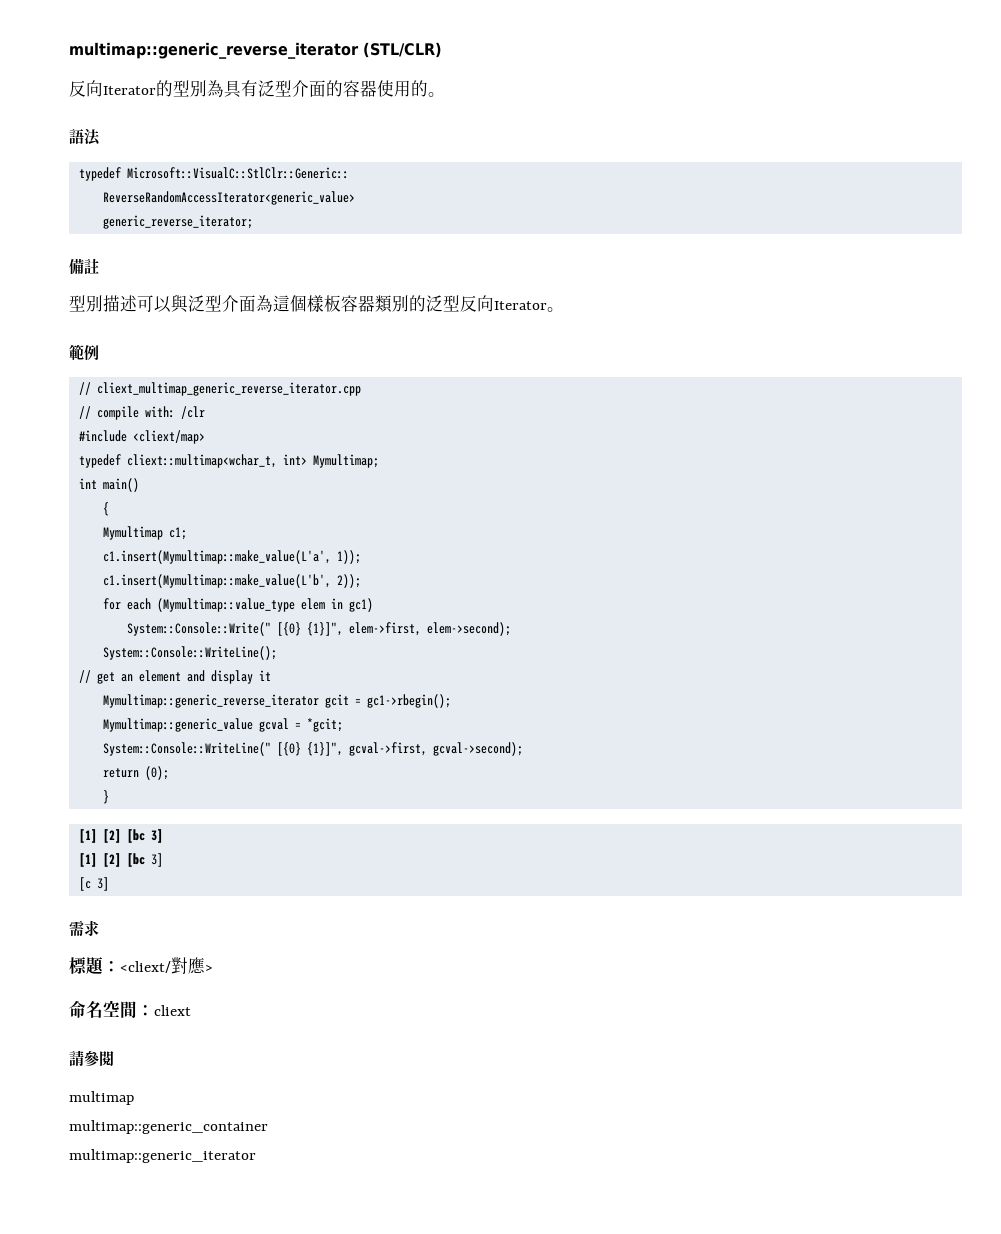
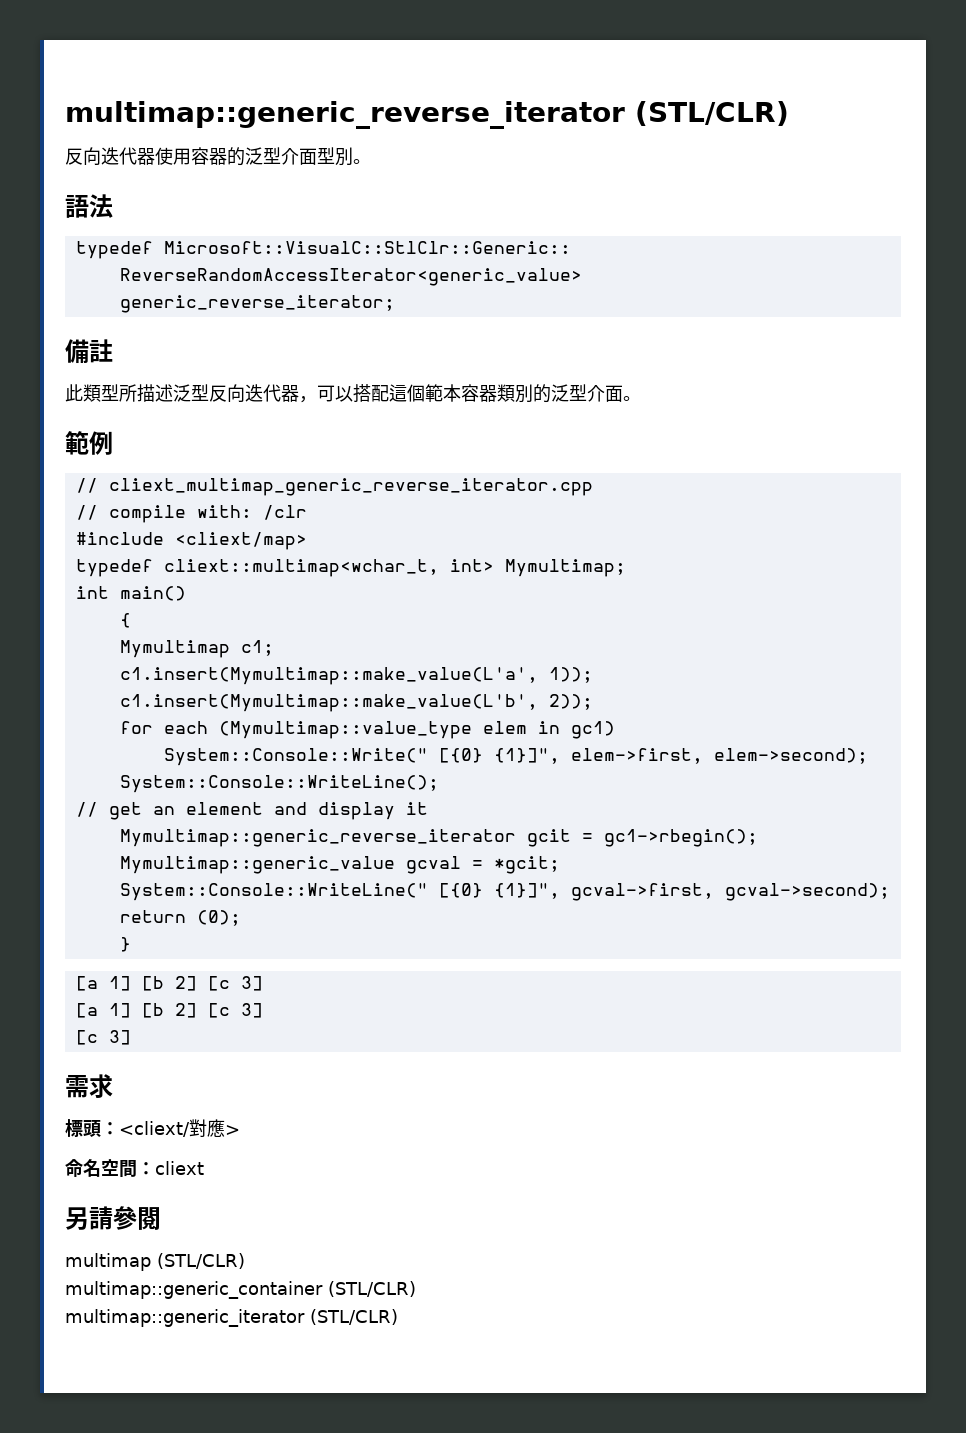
[103,80,428,98] Iterator的型別為具有泛型介面的容器使用的 -> [101,147,353,166] 迭代器使用容器的泛型介面型別
[69,295,341,313] 型別描述可以與泛型介面為這個樣板 -> [65,384,461,403] 此類型所描述泛型反向迭代器，可以搭配這個範本
[460,295,547,312] 反向Iterator -> [587,385,623,402] 介面
[78,829,163,843] [78,853,145,867] [1] [2] [bc 3] // [1] [2] [bc -> [75,976,263,991] [75,1003,230,1018] [a 1] [b 2] [c 3] // [a 1] [b 2] [c
[86,957,104,975] 題 -> [83,1120,101,1137] 頭
(191, 1010) none -> [65,1207,89,1230] 另
(134, 1098) none -> [157,1253,245,1269] (STL/CLR)
(268, 1127) none -> [328,1281,416,1297] (STL/CLR)
(256, 1156) none -> [310,1309,398,1325] (STL/CLR)

